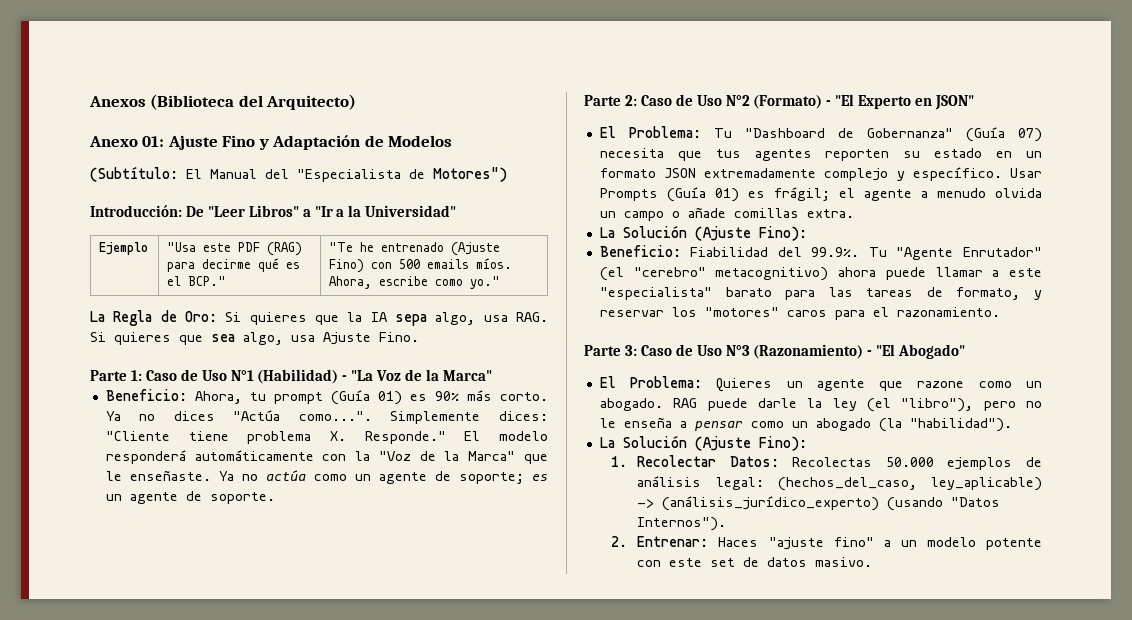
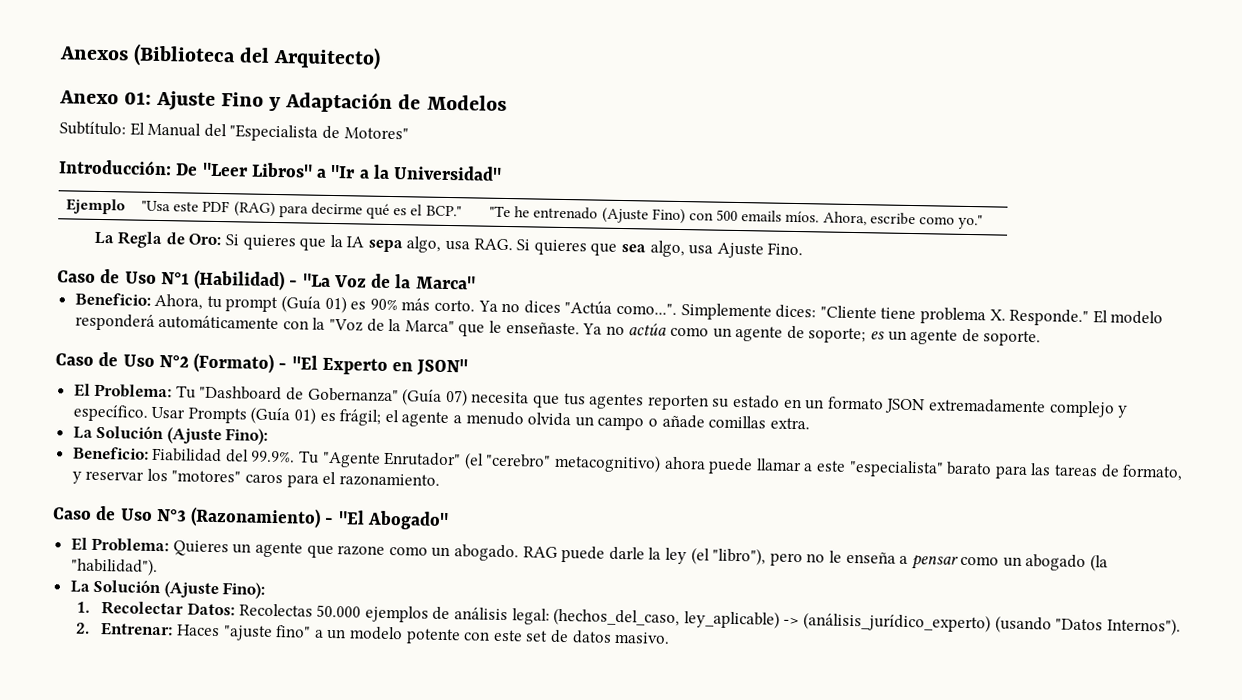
[90,166,178,182] (Subtítulo: -> [59,121,126,136] Subtítulo:
[433,167,507,182] Motores") -> [343,127,409,140] Motores"
[90,370,142,381] Parte 1: -> (804, 249) none
[584,95,637,106] Parte 2: -> (1042, 338) none
[584,345,637,356] Parte 3: -> (440, 480) none

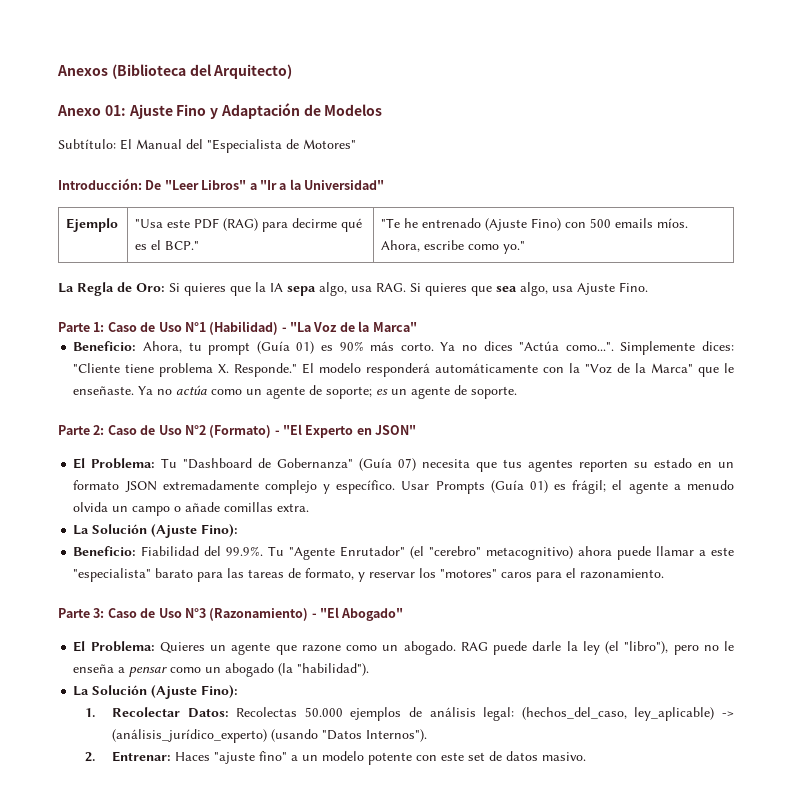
(804, 249) none -> [58,322,105,332] Parte 1:
(1042, 338) none -> [58,425,105,435] Parte 2:
(440, 480) none -> [58,608,105,618] Parte 3:

